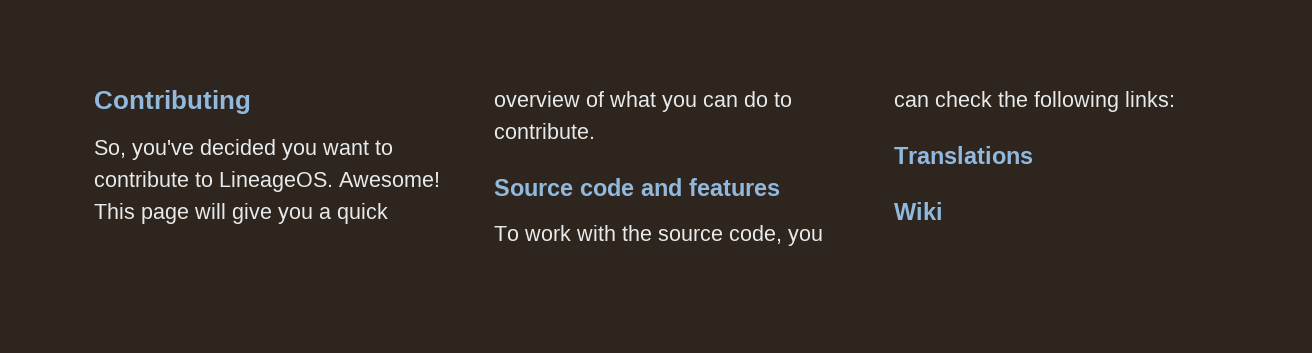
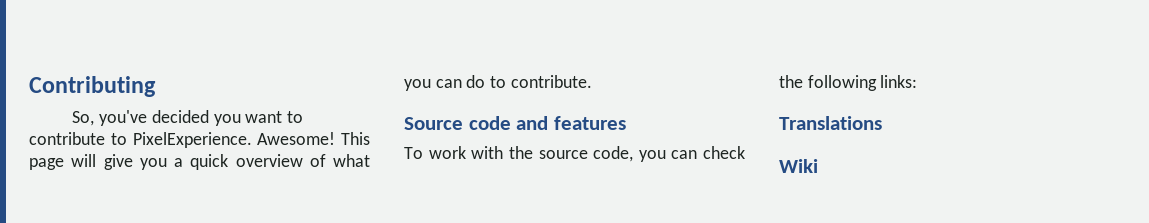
[219,171,333,192] LineageOS. -> [132,132,252,148] PixelExperience.

